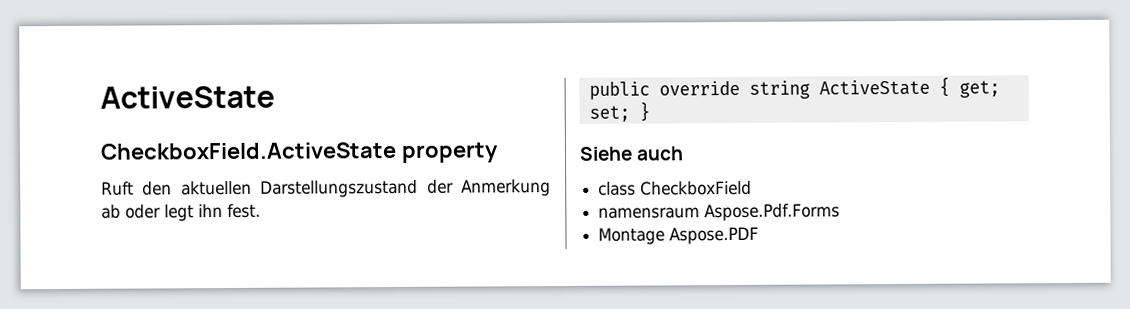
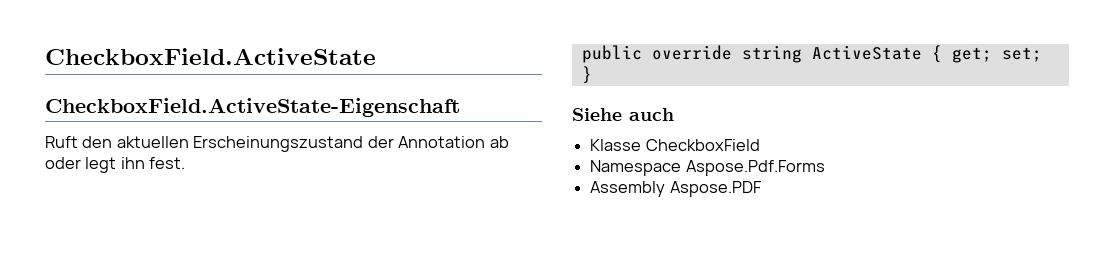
[100,85,275,109] [100,142,499,163] ActiveState // CheckboxField.ActiveState property -> [45,48,376,65] [45,98,460,117] CheckboxField.ActiveState // CheckboxField.ActiveState-Eigenschaft
[260,179,551,198] Darstellungszustand der Anmerkung -> [193,136,486,152] Erscheinungszustand der Annotation
[598,181,637,196] class -> [590,139,642,151] Klasse
[598,207,701,219] namensraum -> [590,160,682,176] Namespace
[598,227,666,245] Montage -> [590,181,666,197] Assembly

